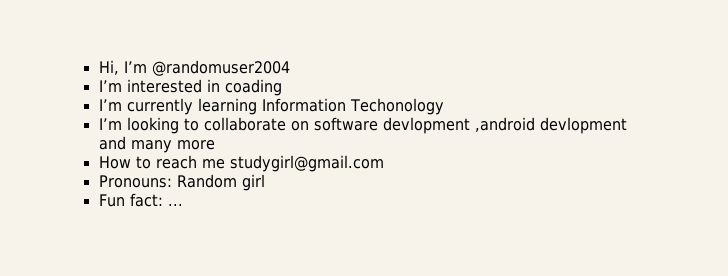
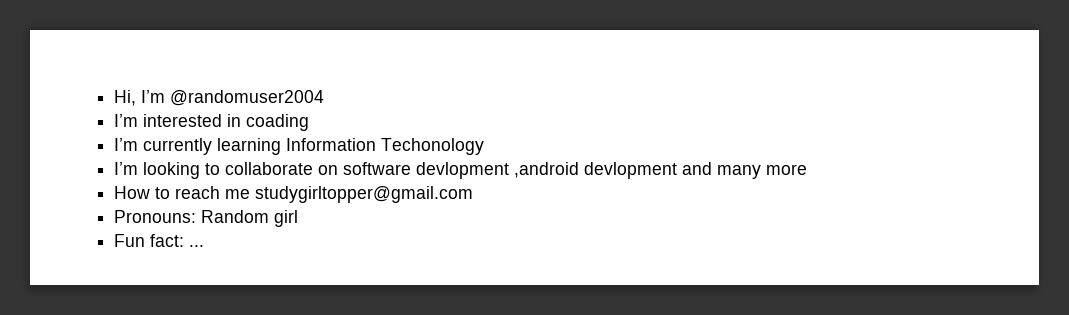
[229,155,384,172] studygirl@gmail.com -> [255,186,474,203] studygirltopper@gmail.com

